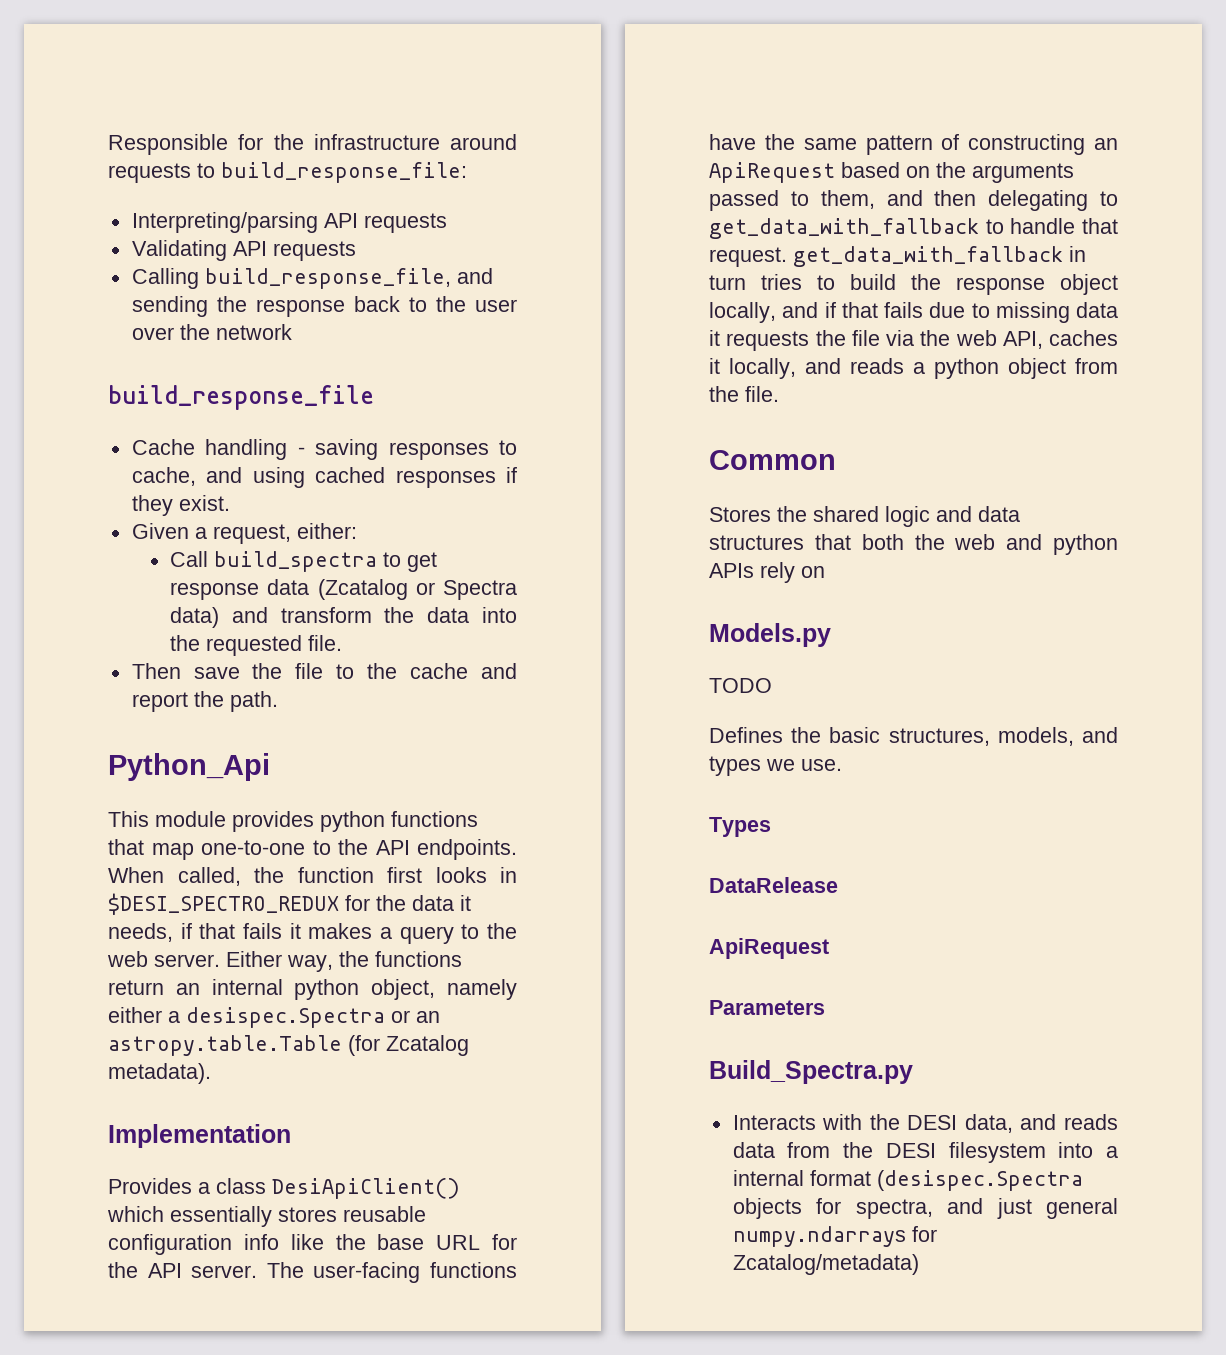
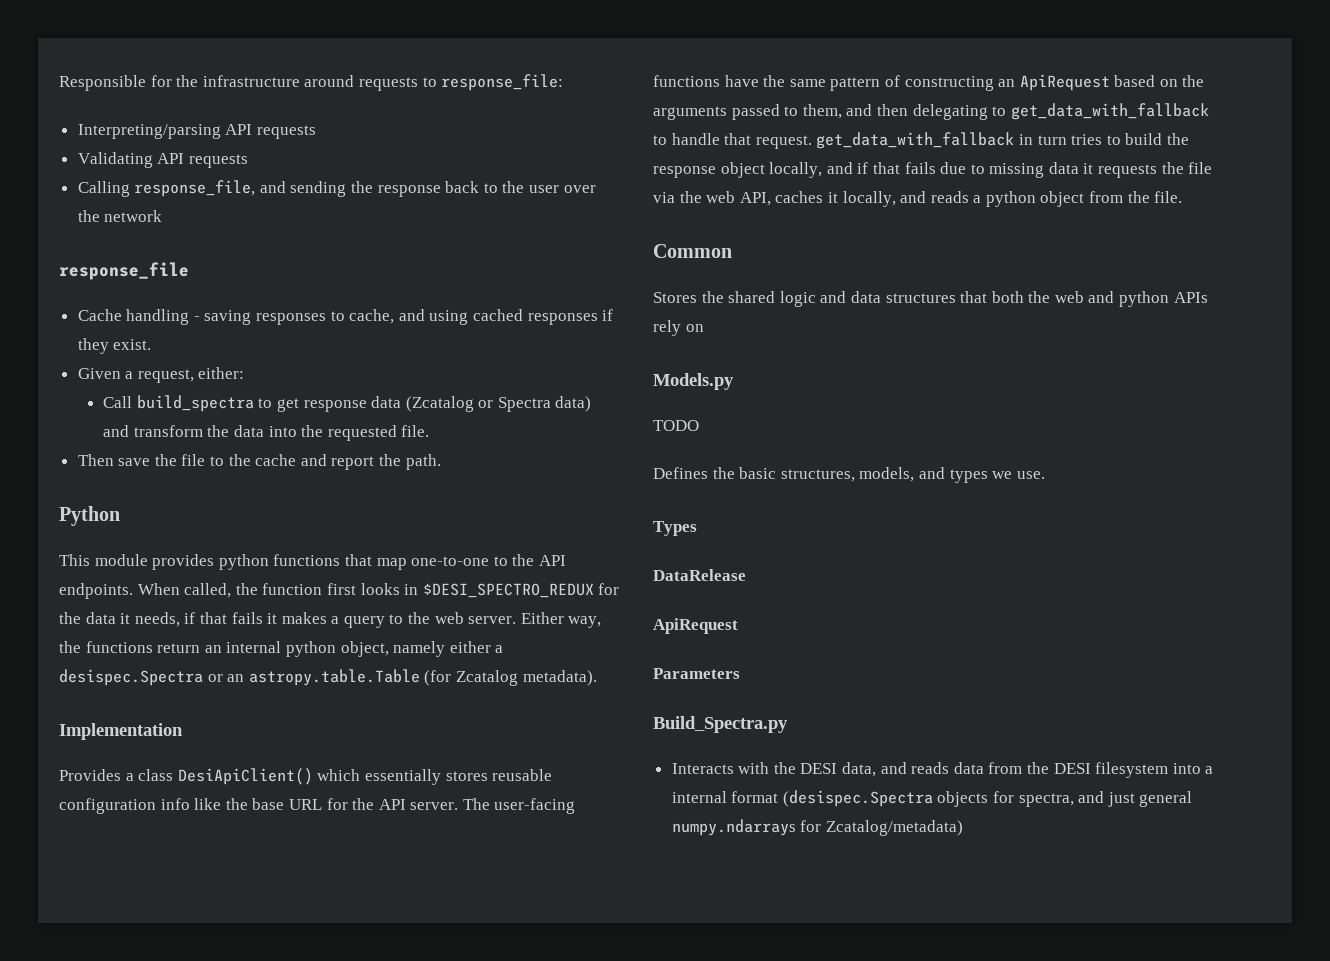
[221,162,467,183] build_response_file: -> [441,74,564,91] response_file:
[204,268,451,289] build_response_file, -> [134,180,256,197] response_file,
[108,385,374,410] build_response_file -> [59,262,189,280] response_file
[108,753,270,781] Python_Api -> [59,506,120,526] Python

